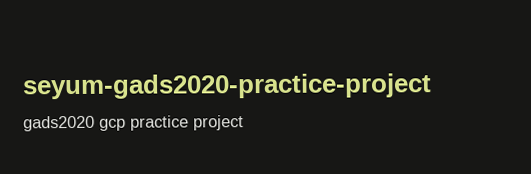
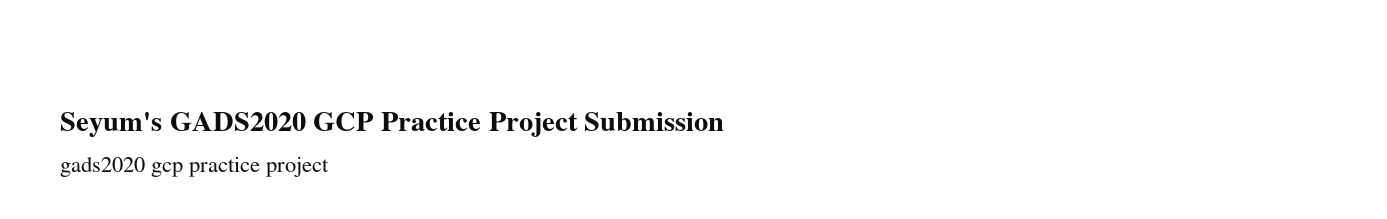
[22,73,432,100] seyum-gads2020-practice-project -> [60,112,725,137] Seyum's GADS2020 GCP Practice Project Submission

